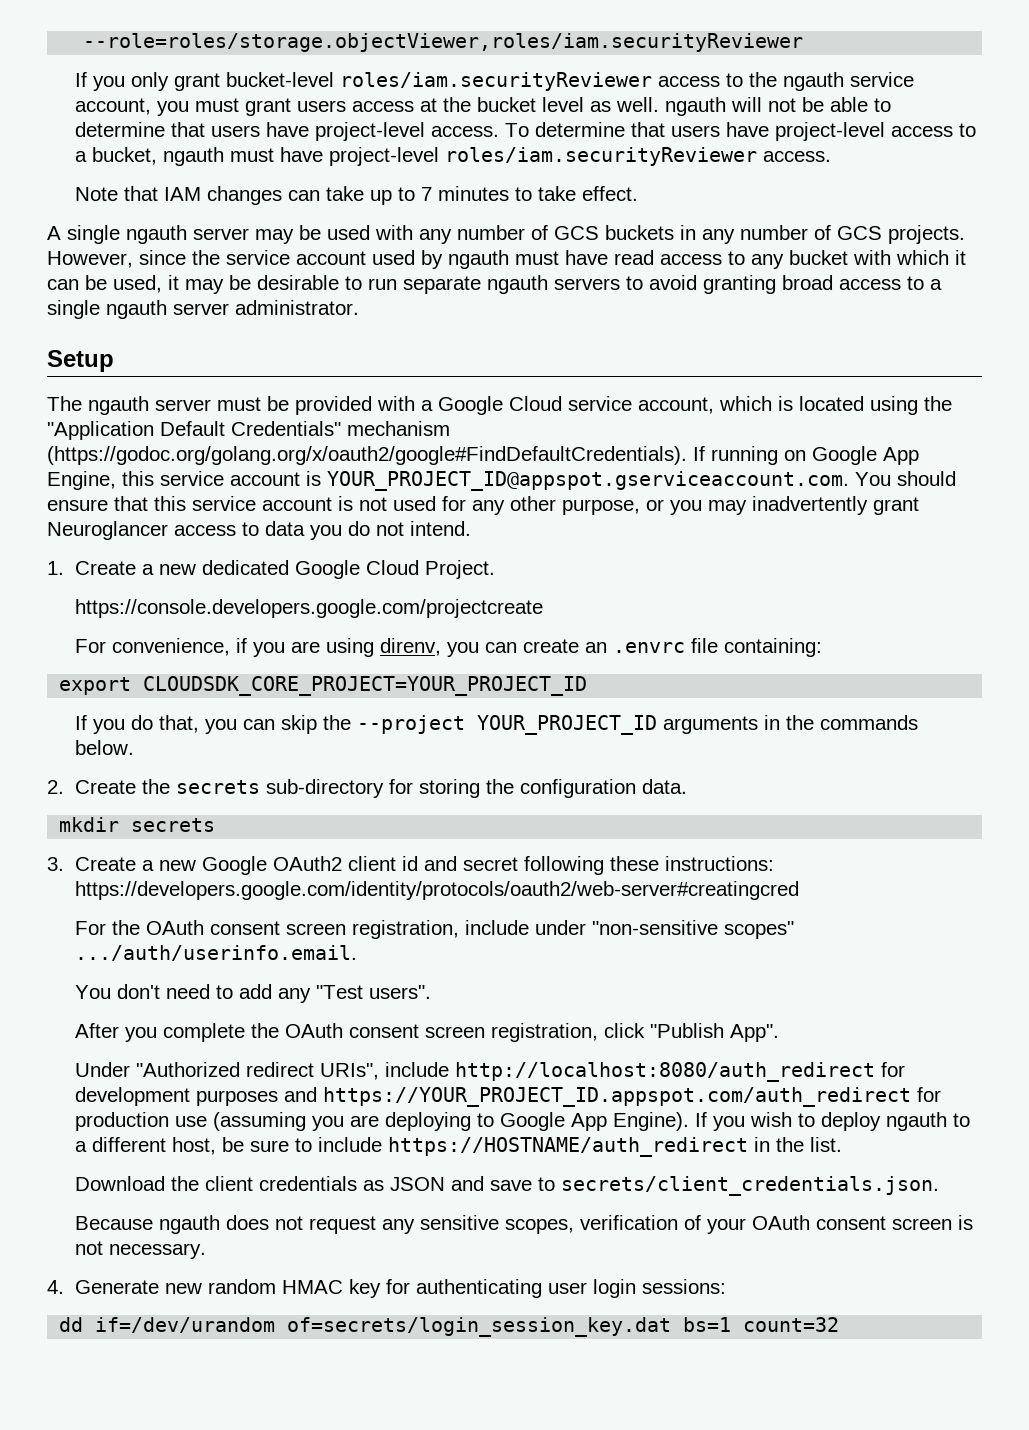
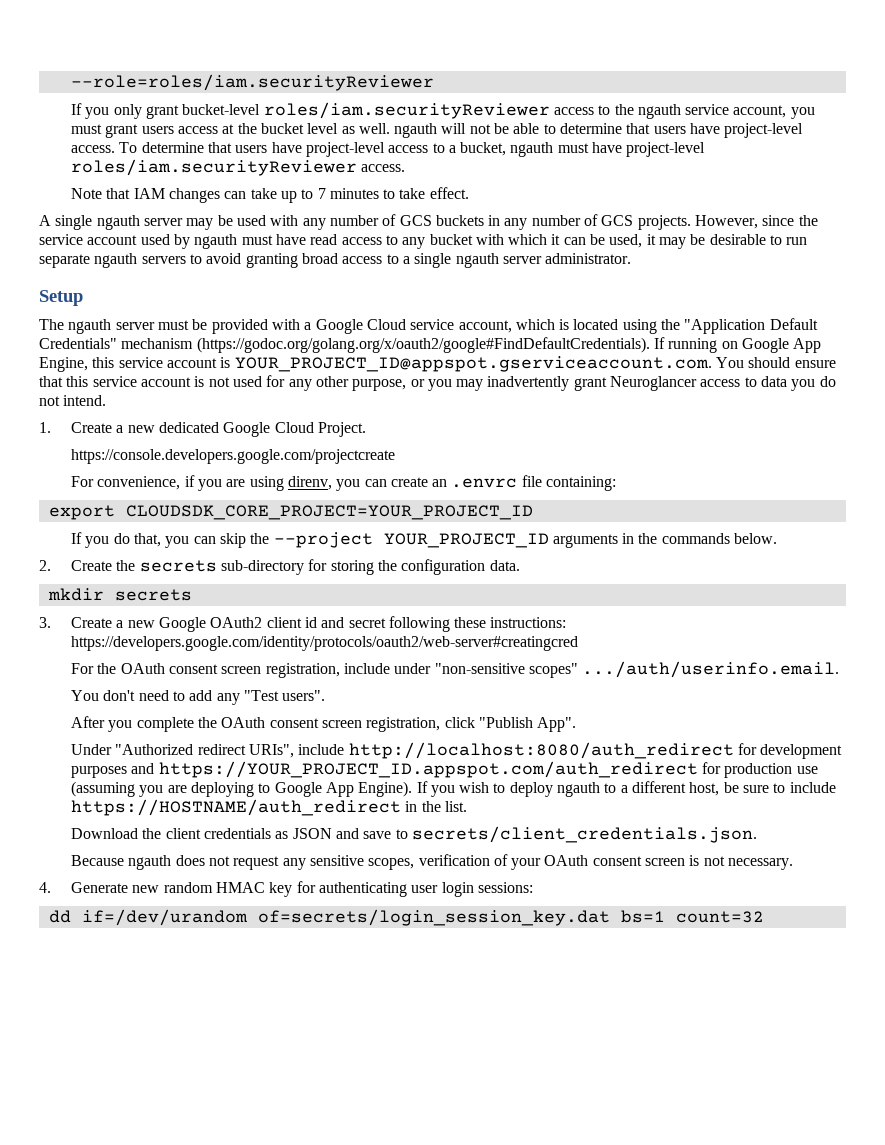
[83,33,804,52] --role=roles/storage.objectViewer,roles/iam.securityReviewer -> [70,74,434,91] --role=roles/iam.securityReviewer

